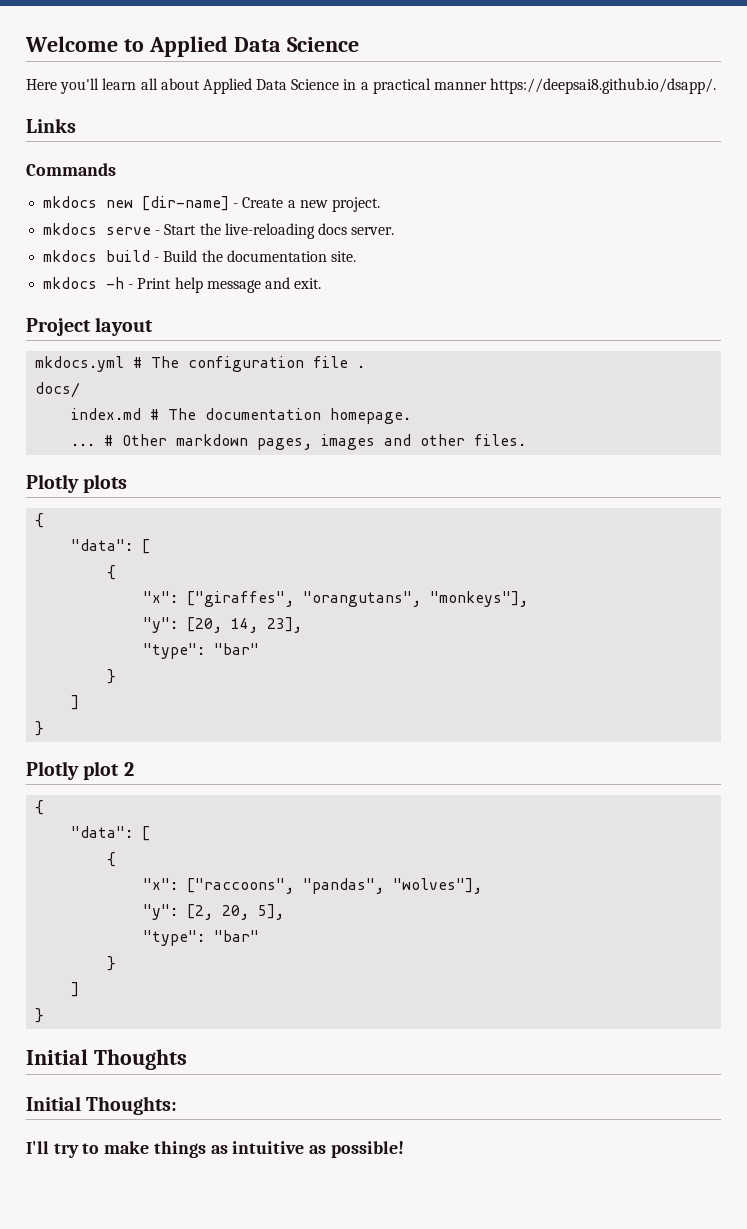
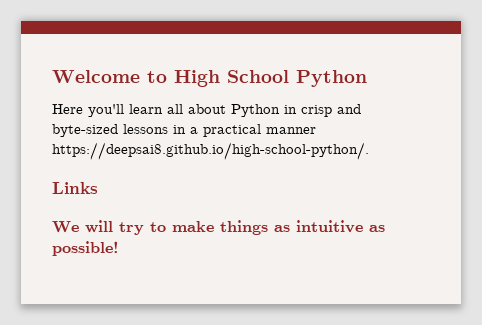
[148,36,359,57] Applied Data Science -> [174,70,367,87] High School Python
[202,78,340,94] Applied Data Science -> [231,104,361,117] [52,124,168,137] Python in crisp and byte-sized lessons
[490,78,717,94] https://deepsai8.github.io/dsapp/. -> [52,142,369,160] https://deepsai8.github.io/high-school-python/.
[26,163,116,176] [43,196,380,212] [43,223,395,239] [43,250,356,262] [43,277,322,293] [26,317,154,336] [35,356,366,372] [35,382,81,398] [71,408,412,424] [71,434,527,450] [26,474,128,493] [35,513,45,528] [71,539,151,554] [107,565,117,580] [143,591,529,607] [143,617,303,633] [143,643,260,659] [107,669,117,684] [71,695,80,710] [35,721,45,736] [26,761,134,780] [35,800,45,815] [71,826,151,841] [107,852,117,867] [143,878,483,894] [143,904,285,920] [143,930,260,946] [107,956,117,971] [71,982,80,997] [35,1008,45,1023] [26,1049,187,1070] [26,1096,178,1115] [26,1141,49,1154] Commands // mkdocs new [dir-name] - Create a new project. // mkdocs serve - Start the live-reloading docs server. // mkdocs build - Build the documentation site. // mkdocs -h - Print help message and exit. // Project layout // mkdocs.yml # The configuration file . // docs/ // index.md # The documentation homepage. // ... # Other markdown pages, images and other files. // Plotly plots // { // "data": [ // { // "x": ["giraffes", "orangutans", "monkeys"], // "y": [20, 14, 23], // "type": "bar" // } // ] // } // Plotly plot 2 // { // "data": [ // { // "x": ["raccoons", "pandas", "wolves"], // "y": [2, 20, 5], // "type": "bar" // } // ] // } // Initial Thoughts // Initial Thoughts: // I'll -> [52,220,113,233] We will

